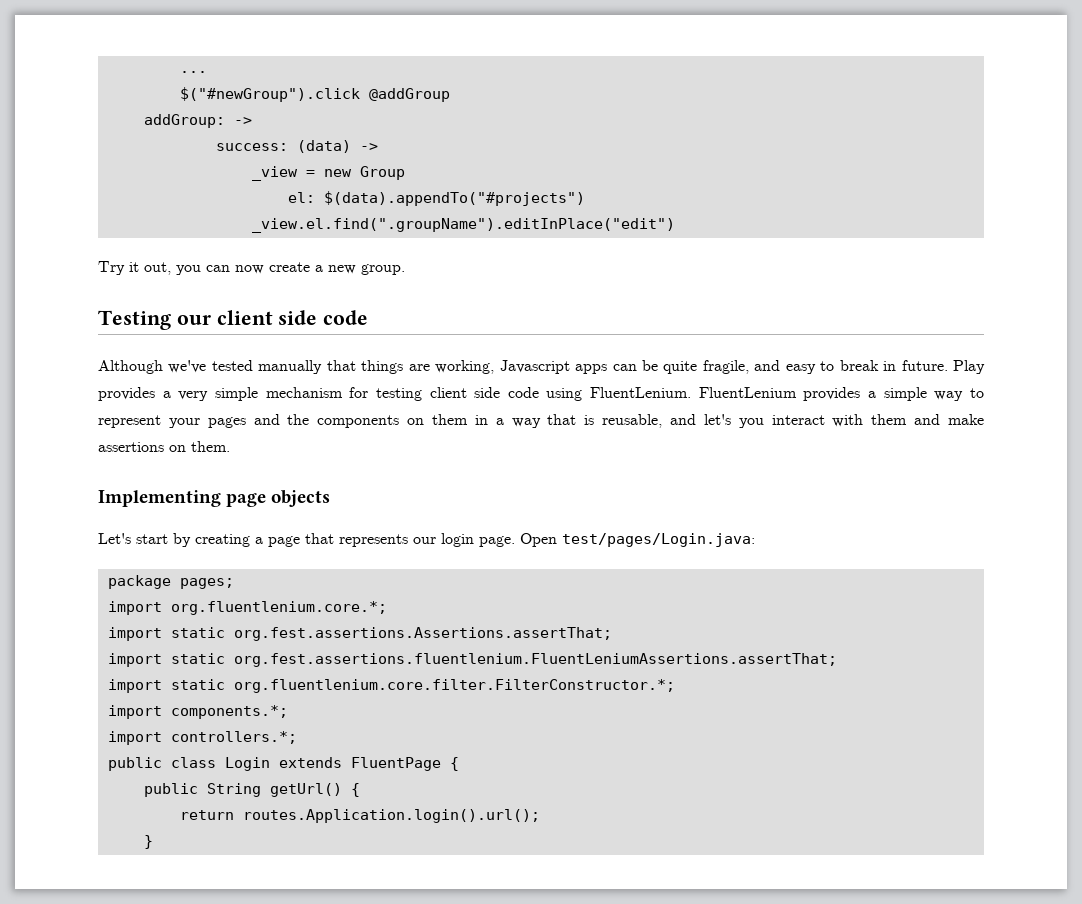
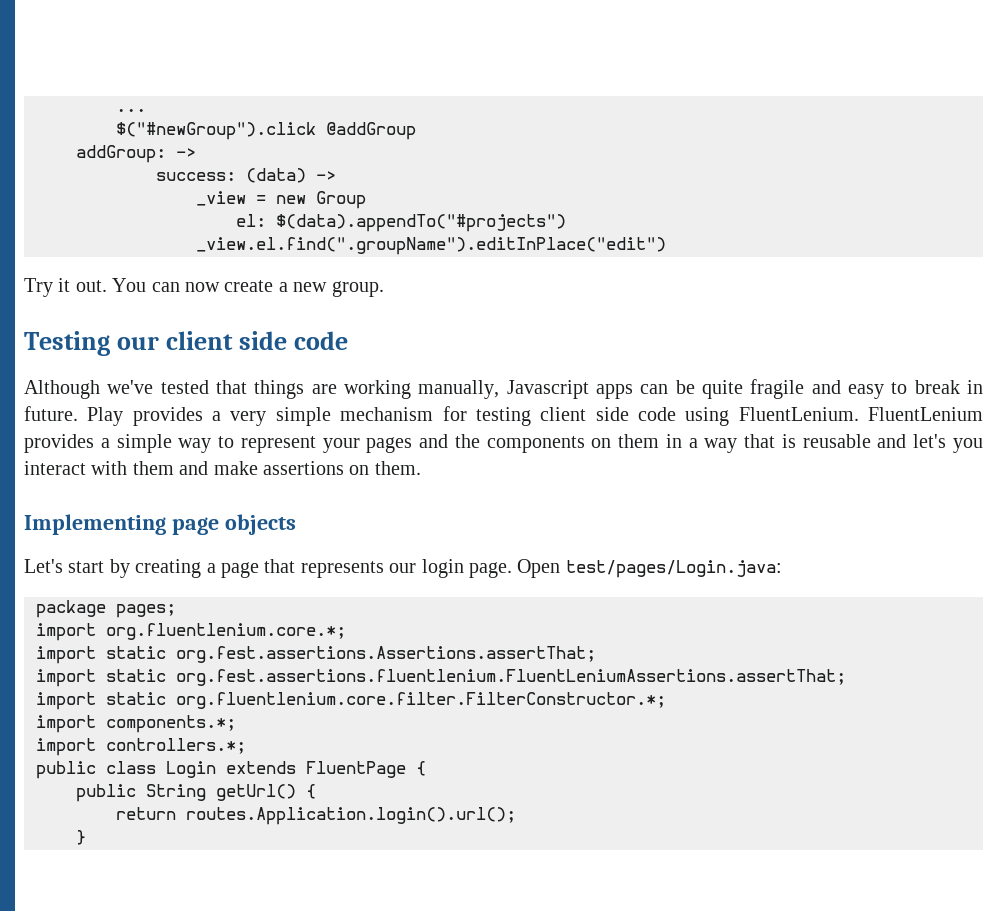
[144,262,201,275] out, you -> [75,278,147,292] out. You
[258,360,323,374] manually -> (209, 387) none
[435,360,495,374] working, -> [344,380,500,399] working manually,
[702,360,749,374] fragile, -> [750,379,805,399] fragile
[602,414,663,428] reusable, -> [802,434,871,448] reusable

